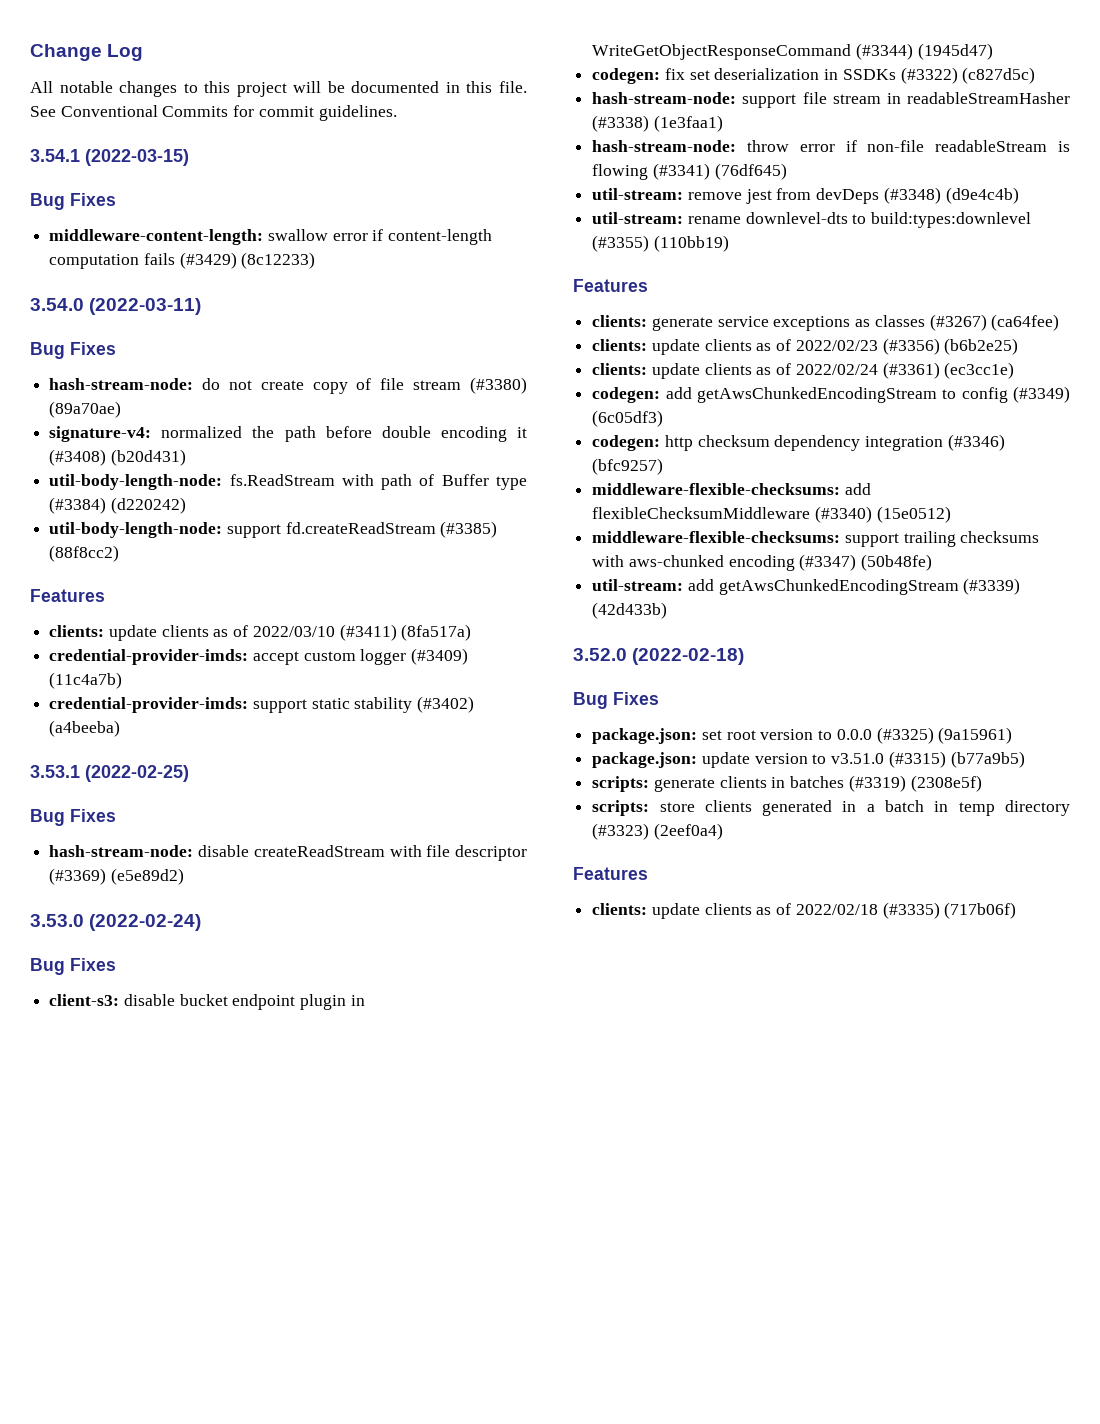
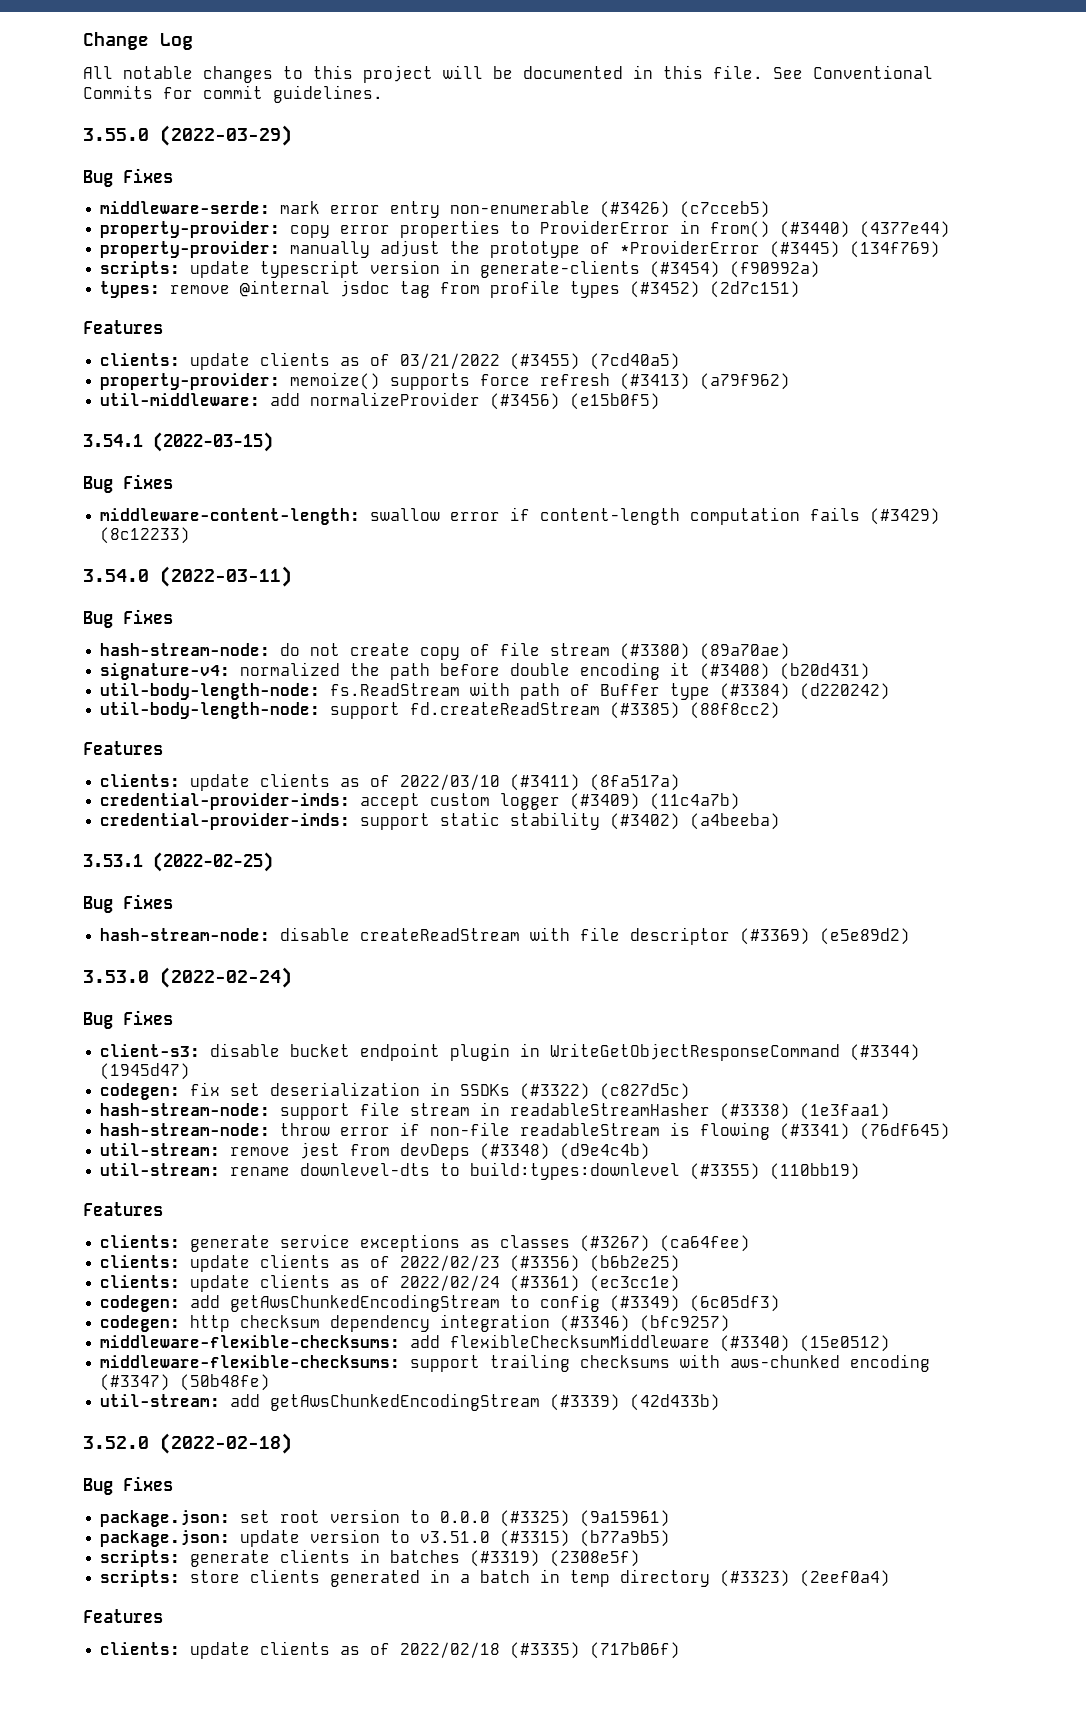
(397, 113) none -> [83,125,292,146] [83,168,173,187] [100,201,771,218] [100,220,951,238] [100,240,941,258] [100,260,821,278] [100,280,801,298] [83,320,163,334] [100,352,681,370] [100,372,791,390] [100,392,661,410] // 3.55.0 (2022-03-29) // Bug Fixes // middleware-serde: mark error entry non-enumerable (#3426) (c7cceb5) // property-provider: copy error properties to ProviderError in from() (#3440) (4377e44) // property-provider: manually adjust the prototype of *ProviderError (#3445) (134f769) // scripts: update typescript version in generate-clients (#3454) (f90992a) // types: remove @internal jsdoc tag from profile types (#3452) (2d7c151) // Features // clients: update clients as of 03/21/2022 (#3455) (7cd40a5) // property-provider: memoize() supports force refresh (#3413) (a79f962) // util-middleware: add normalizeProvider (#3456) (e15b0f5)

